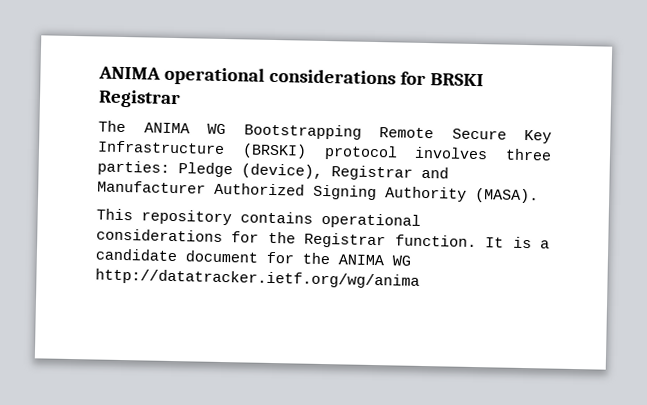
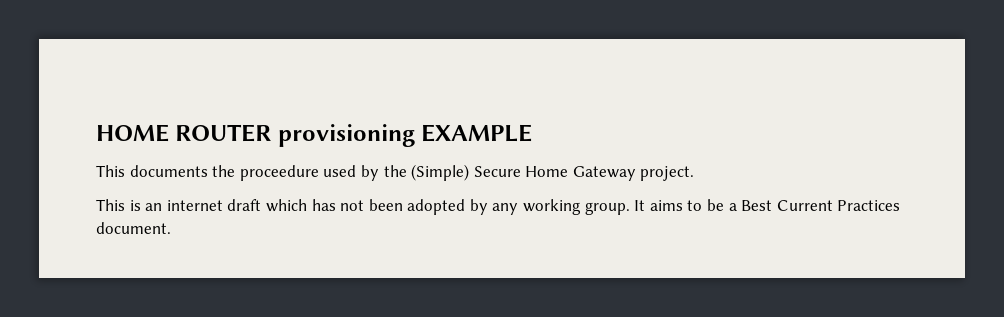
[98,66,484,87] [98,89,181,109] [98,120,552,144] [97,140,552,161] [97,160,449,181] [97,180,539,204] [96,208,421,229] [96,228,550,249] [95,248,411,266] [95,268,420,289] ANIMA operational considerations for BRSKI Registrar // The ANIMA WG Bootstrapping Remote Secure Key Infrastructure (BRSKI) protocol involves three parties: Pledge (device), Registrar and Manufacturer Authorized Signing Authority (MASA). // This repository contains operational considerations for the Registrar function. It is a candidate document for the ANIMA WG http://datatracker.ietf.org/wg/anima -> [96,124,533,147] [96,164,695,181] [96,199,901,215] [96,222,171,234] HOME ROUTER provisioning EXAMPLE // This documents the proceedure used by the (Simple) Secure Home Gateway project. // This is an internet draft which has not been adopted by any working group. It aims to be a Best Current Practices document.

